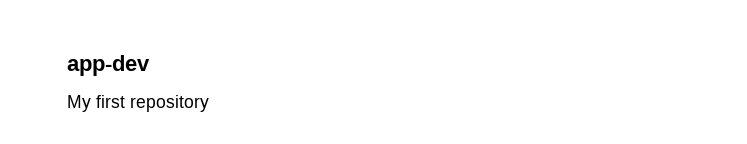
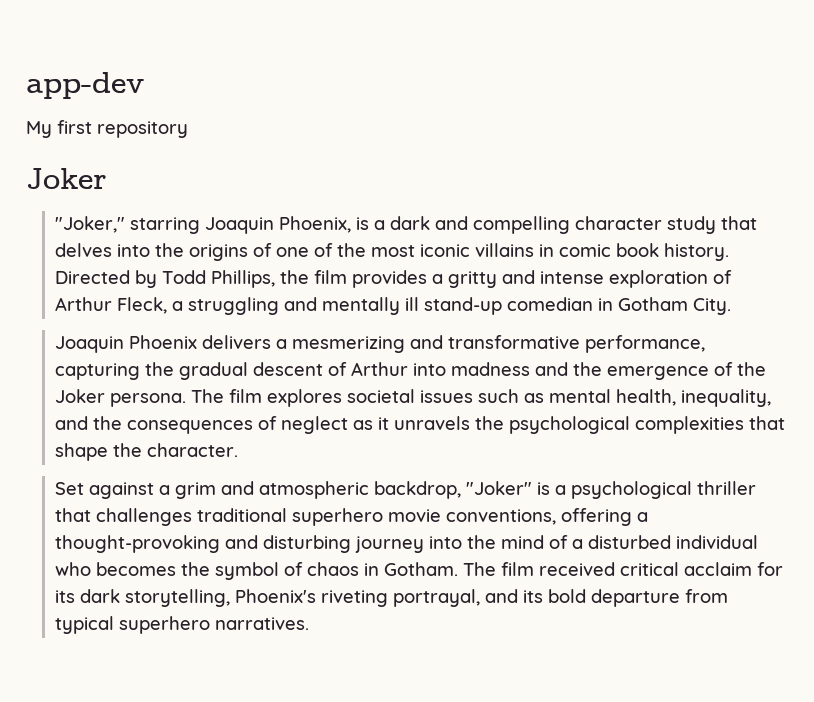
(209, 103) none -> [26,168,107,189] [54,216,757,234] [54,243,729,261] [54,270,732,288] [54,297,731,315] [54,335,705,353] [54,362,766,380] [54,389,771,407] [54,416,785,434] [54,443,238,461] [54,481,756,499] [54,508,648,526] [54,535,758,553] [54,562,783,580] [54,589,728,607] [54,616,309,634] // Joker // "Joker," starring Joaquin Phoenix, is a dark and compelling character study that delves into the origins of one of the most iconic villains in comic book history. Directed by Todd Phillips, the film provides a gritty and intense exploration of Arthur Fleck, a struggling and mentally ill stand-up comedian in Gotham City. // Joaquin Phoenix delivers a mesmerizing and transformative performance, capturing the gradual descent of Arthur into madness and the emergence of the Joker persona. The film explores societal issues such as mental health, inequality, and the consequences of neglect as it unravels the psychological complexities that shape the character. // Set against a grim and atmospheric backdrop, "Joker" is a psychological thriller that challenges traditional superhero movie conventions, offering a thought-provoking and disturbing journey into the mind of a disturbed individual who becomes the symbol of chaos in Gotham. The film received critical acclaim for its dark storytelling, Phoenix's riveting portrayal, and its bold departure from typical superhero narratives.

